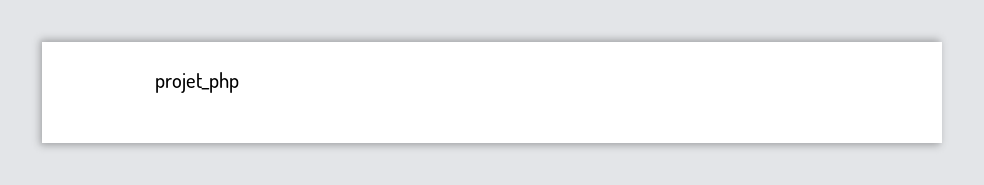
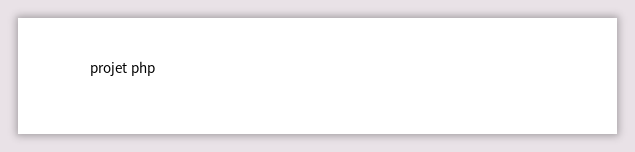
[155,72,239,93] projet_php -> [90,61,155,76] projet php

